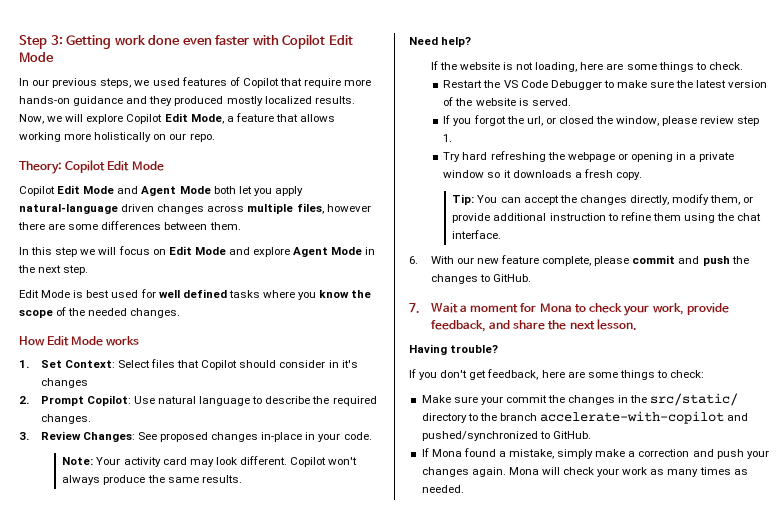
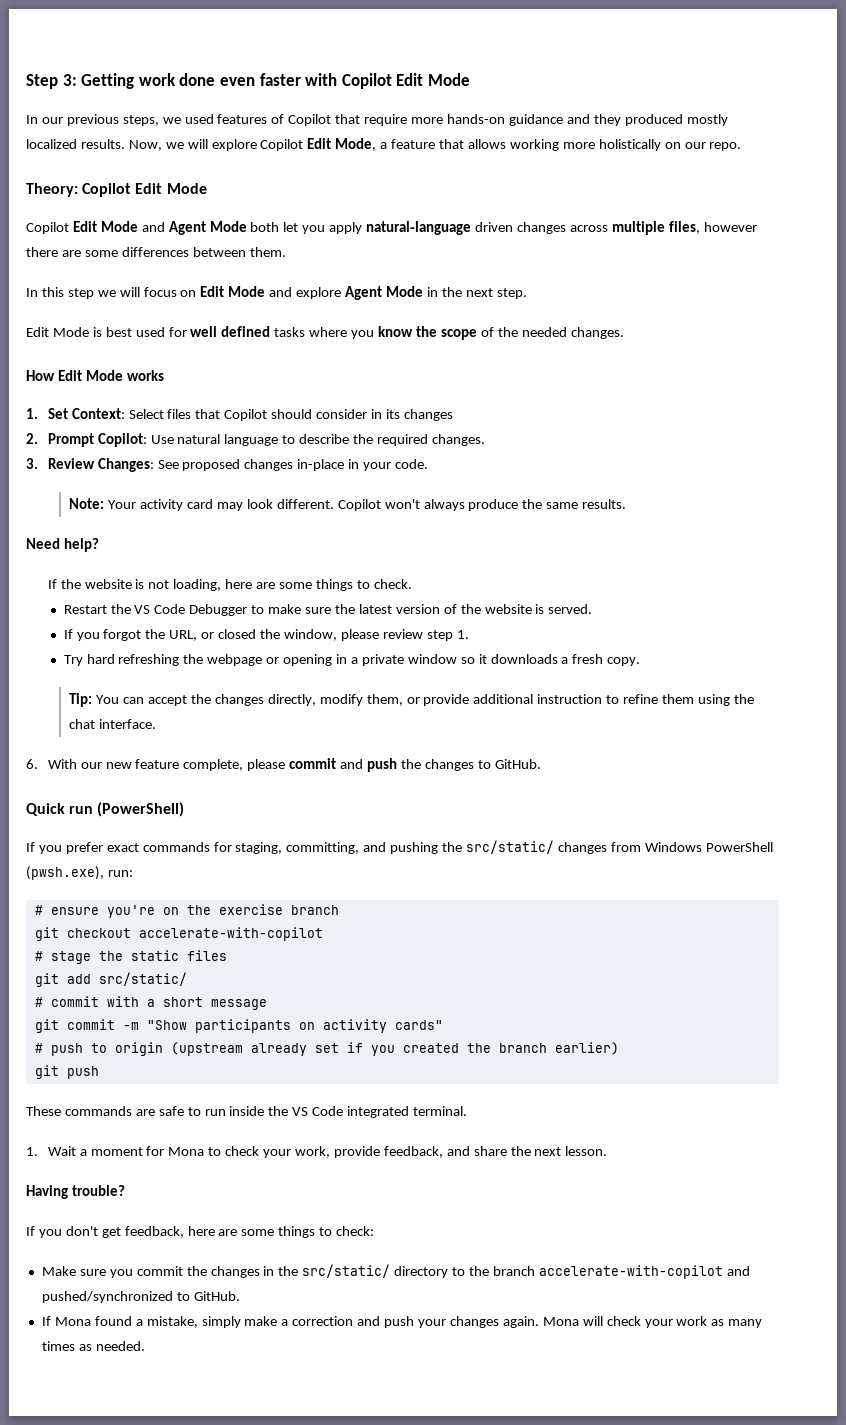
[341,360,358,368] it's -> [385,409,400,419] its
[526,116,543,126] url, -> [169,630,198,641] URL,
[409,303,420,313] 7. -> [26,802,185,817] [26,840,773,854] [26,866,133,880] [34,904,339,918] [34,927,323,941] [34,950,227,964] [34,972,187,987] [34,996,267,1010] [34,1019,443,1033] [34,1042,619,1056] [34,1065,99,1079] [26,1106,468,1118] [26,1147,38,1156] Quick run (PowerShell) // If you prefer exact commands for staging, committing, and pushing the src/static/ changes from Windows PowerShell (pwsh.exe), run: // # ensure you're on the exercise branch // git checkout accelerate-with-copilot // # stage the static files // git add src/static/ // # commit with a short message // git commit -m "Show participants on activity cards" // # push to origin (upstream already set if you created the branch earlier) // git push // These commands are safe to run inside the VS Code integrated terminal. // 1.
[480,396,503,405] your -> [109,1269,133,1278] you

